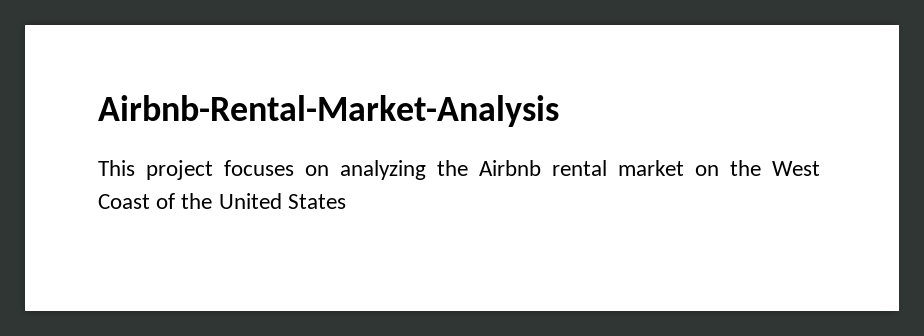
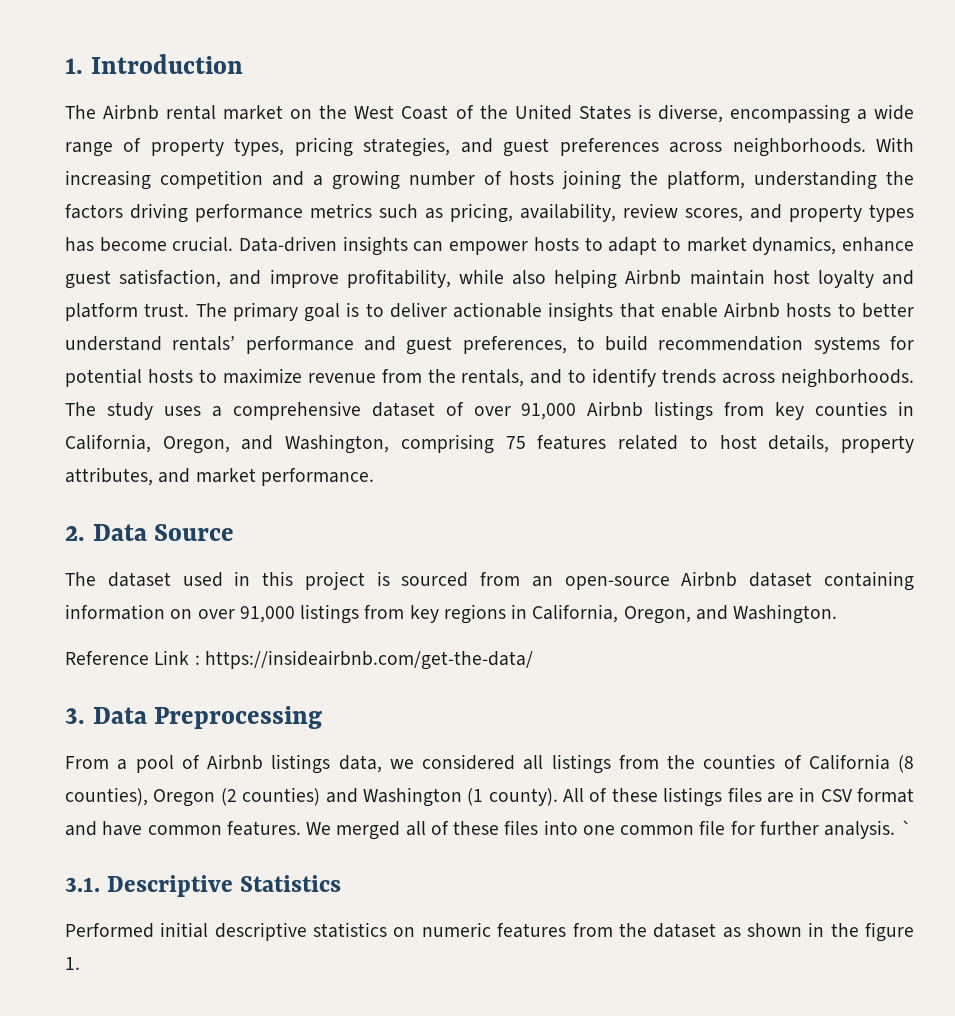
[98,95,559,127] [98,160,468,180] Airbnb-Rental-Market-Analysis // This project focuses on analyzing the -> [65,54,243,74] [65,105,96,119] 1. Introduction // The
(346, 201) none -> [637,104,914,124] [65,137,915,157] [65,170,914,190] [65,203,914,223] [65,236,915,256] [65,269,914,289] [65,302,914,322] [65,335,914,355] [65,368,914,388] [65,401,915,421] [65,434,915,454] [65,467,374,486] [65,524,235,541] [65,571,914,591] [65,604,838,624] [65,650,533,670] [65,706,323,729] [65,754,914,774] [65,787,914,807] [65,820,912,840] [65,875,342,897] [65,922,915,942] [65,957,80,970] is diverse, encompassing a wide range of property types, pricing strategies, and guest preferences across neighborhoods. With increasing competition and a growing number of hosts joining the platform, understanding the factors driving performance metrics such as pricing, availability, review scores, and property types has become crucial. Data-driven insights can empower hosts to adapt to market dynamics, enhance guest satisfaction, and improve profitability, while also helping Airbnb maintain host loyalty and platform trust. The primary goal is to deliver actionable insights that enable Airbnb hosts to better understand rentals’ performance and guest preferences, to build recommendation systems for potential hosts to maximize revenue from the rentals, and to identify trends across neighborhoods. The study uses a comprehensive dataset of over 91,000 Airbnb listings from key counties in California, Oregon, and Washington, comprising 75 features related to host details, property attributes, and market performance. // 2. Data Source // The dataset used in this project is sourced from an open-source Airbnb dataset containing information on over 91,000 listings from key regions in California, Oregon, and Washington. // Reference Link : https://insideairbnb.com/get-the-data/ // 3. Data Preprocessing // From a pool of Airbnb listings data, we considered all listings from the counties of California (8 counties), Oregon (2 counties) and Washington (1 county). All of these listings files are in CSV format and have common features. We merged all of these files into one common file for further analysis. ` // 3.1. Descriptive Statistics // Performed initial descriptive statistics on numeric features from the dataset as shown in the figure 1.

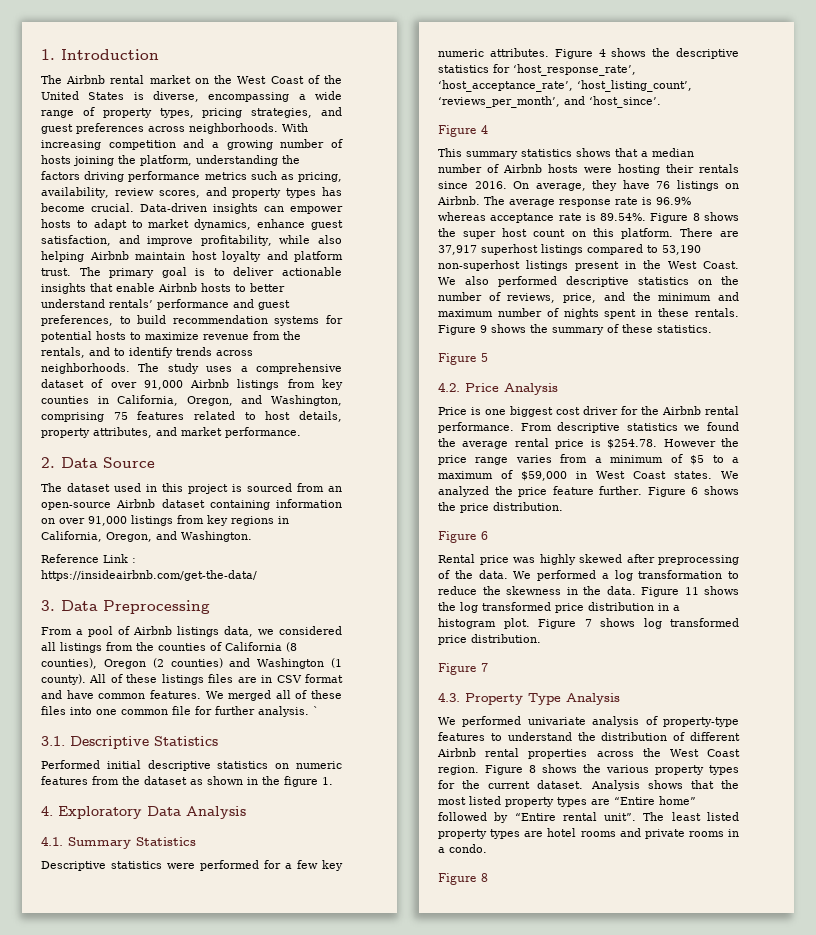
(80, 963) none -> [41,806,246,819] [41,836,196,849] [41,860,343,871] [438,48,739,59] [438,64,636,76] [438,80,692,92] [438,96,661,108] [438,125,488,137] [438,148,694,159] [438,164,739,175] [438,180,739,191] [437,196,691,207] [438,212,739,223] [438,228,739,239] [438,244,701,255] [438,260,739,271] [438,276,739,287] [438,292,739,303] [438,308,739,319] [438,324,712,335] [438,353,488,365] [438,382,558,395] [438,406,739,417] [438,422,739,433] [438,438,739,449] [438,454,739,465] [438,470,739,481] [438,486,739,497] [438,502,563,513] [438,531,488,543] [438,554,739,565] [438,570,739,581] [438,586,739,597] [438,602,680,613] [438,618,739,629] [438,634,541,645] [438,663,488,675] [438,692,620,705] [438,716,739,727] [438,732,740,741] [437,748,740,759] [438,764,739,775] [438,780,739,791] [438,796,696,807] [438,812,739,823] [438,828,739,839] [438,844,487,853] [438,873,488,885] // 4. Exploratory Data Analysis // 4.1. Summary Statistics // Descriptive statistics were performed for a few key numeric attributes. Figure 4 shows the descriptive statistics for ‘host_response_rate’, ‘host_acceptance_rate’, ‘host_listing_count’, ‘reviews_per_month’, and ‘host_since’. // Figure 4 // This summary statistics shows that a median number of Airbnb hosts were hosting their rentals since 2016. On average, they have 76 listings on Airbnb. The average response rate is 96.9% whereas acceptance rate is 89.54%. Figure 8 shows the super host count on this platform. There are 37,917 superhost listings compared to 53,190 non-superhost listings present in the West Coast. We also performed descriptive statistics on the number of reviews, price, and the minimum and maximum number of nights spent in these rentals. Figure 9 shows the summary of these statistics. // Figure 5 // 4.2. Price Analysis // Price is one biggest cost driver for the Airbnb rental performance. From descriptive statistics we found the average rental price is $254.78. However the price range varies from a minimum of $5 to a maximum of $59,000 in West Coast states. We analyzed the price feature further. Figure 6 shows the price distribution. // Figure 6 // Rental price was highly skewed after preprocessing of the data. We performed a log transformation to reduce the skewness in the data. Figure 11 shows the log transformed price distribution in a histogram plot. Figure 7 shows log transformed price distribution. // Figure 7 // 4.3. Property Type Analysis // We performed univariate analysis of property-type features to understand the distribution of different Airbnb rental properties across the West Coast region. Figure 8 shows the various property types for the current dataset. Analysis shows that the most listed property types are “Entire home” followed by “Entire rental unit”. The least listed property types are hotel rooms and private rooms in a condo. // Figure 8

